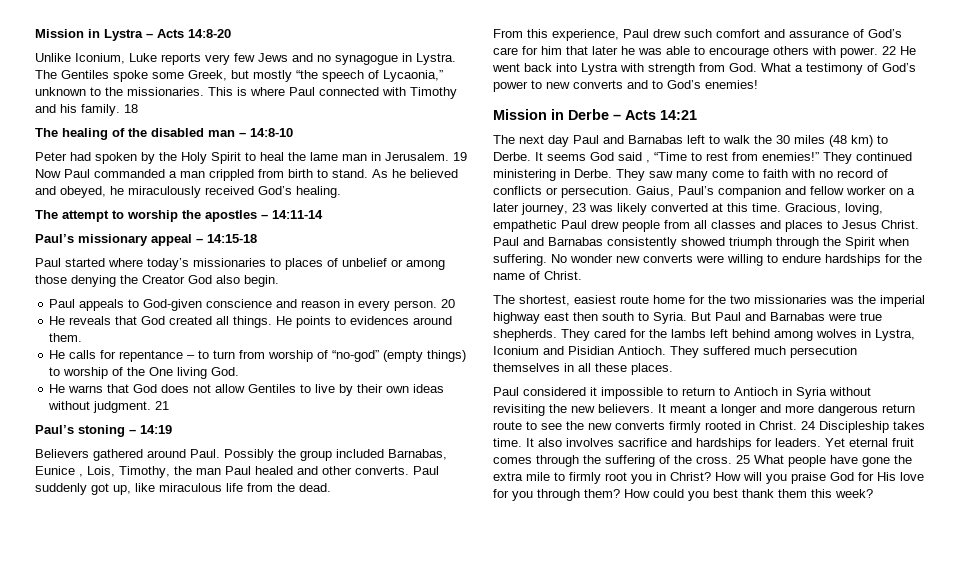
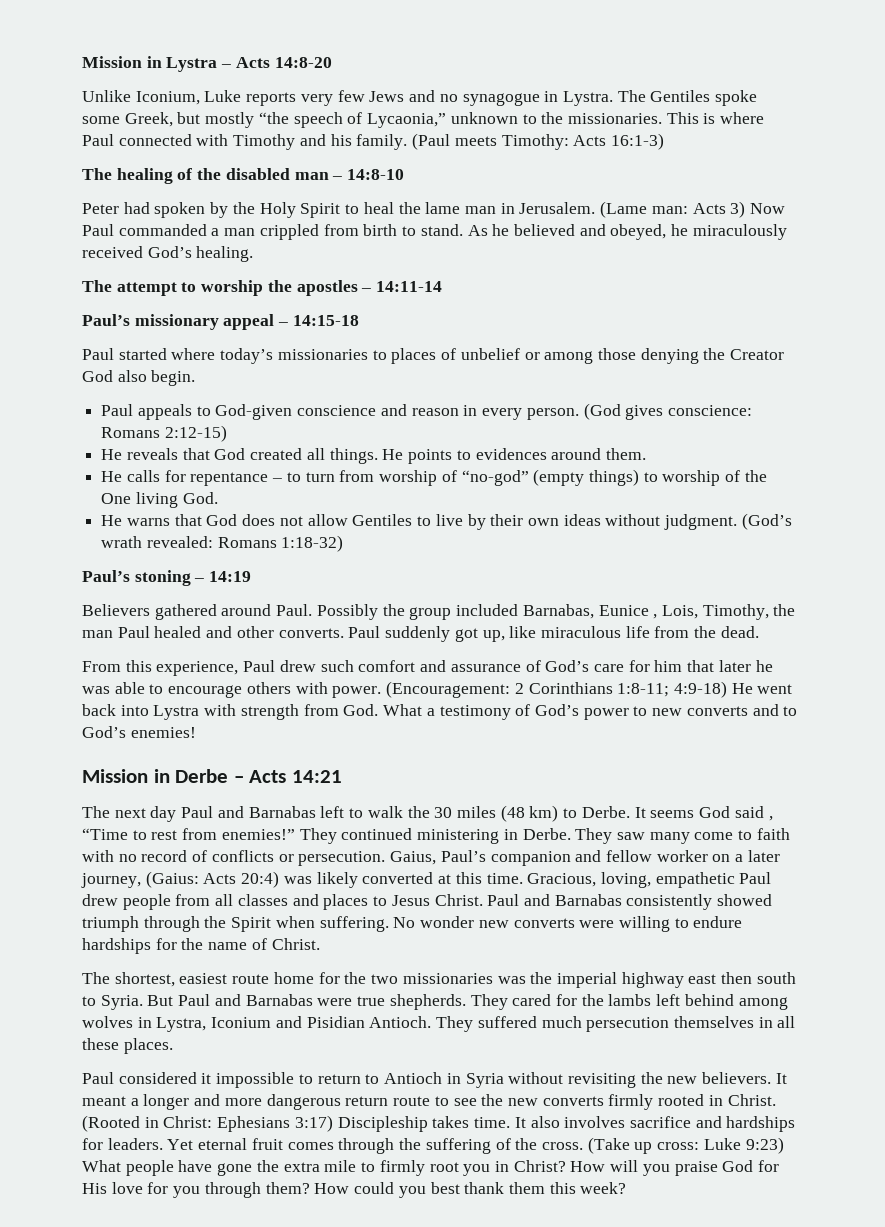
[124,104,138,113] 18 -> [412,133,664,150] (Paul meets Timothy: Acts 16:1-3)
[453,152,467,161] 19 -> [600,201,746,218] (Lame man: Acts 3)
[441,299,456,308] 20 -> [583,403,752,420] [101,425,227,442] (God gives conscience: Romans 2:12-15)
[155,401,170,410] 21 -> [741,513,792,530] [101,535,344,552] (God’s wrath revealed: Romans 1:18-32)
[882,46,896,55] 22 -> [386,681,727,698] (Encouragement: 2 Corinthians 1:8-11; 4:9-18)
[572,203,586,212] 23 -> [145,871,280,888] (Gaius: Acts 20:4)
[801,421,815,430] 24 -> [82,1115,333,1132] (Rooted in Christ: Ephesians 3:17)
[736,455,750,464] 25 -> [587,1137,784,1154] (Take up cross: Luke 9:23)

